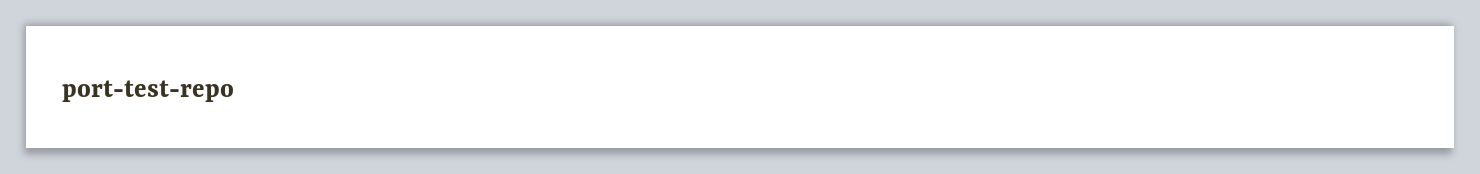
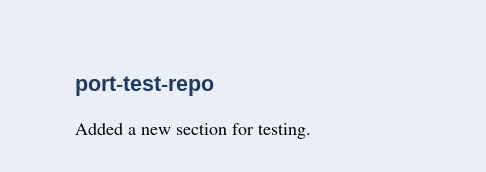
(234, 91) none -> [75,123,311,139] // Added a new section for testing.

